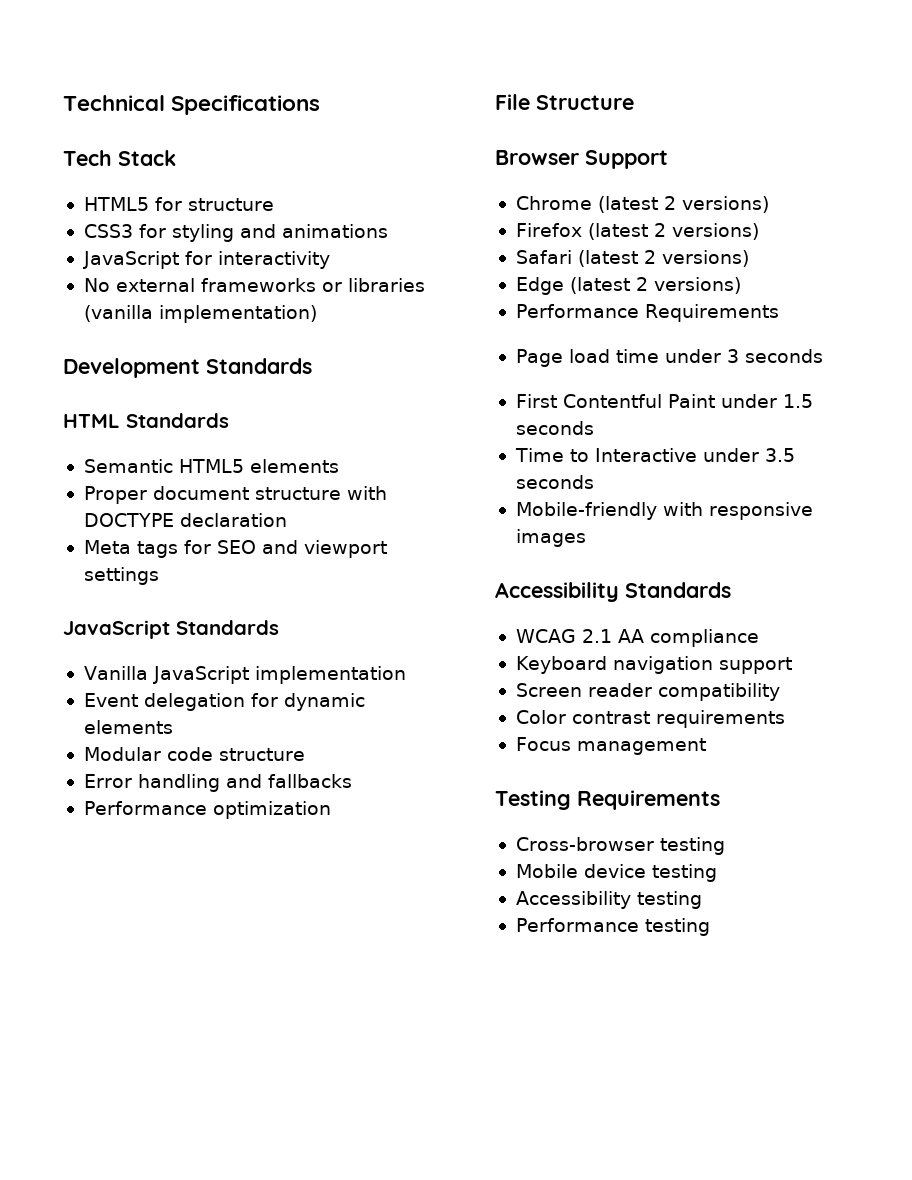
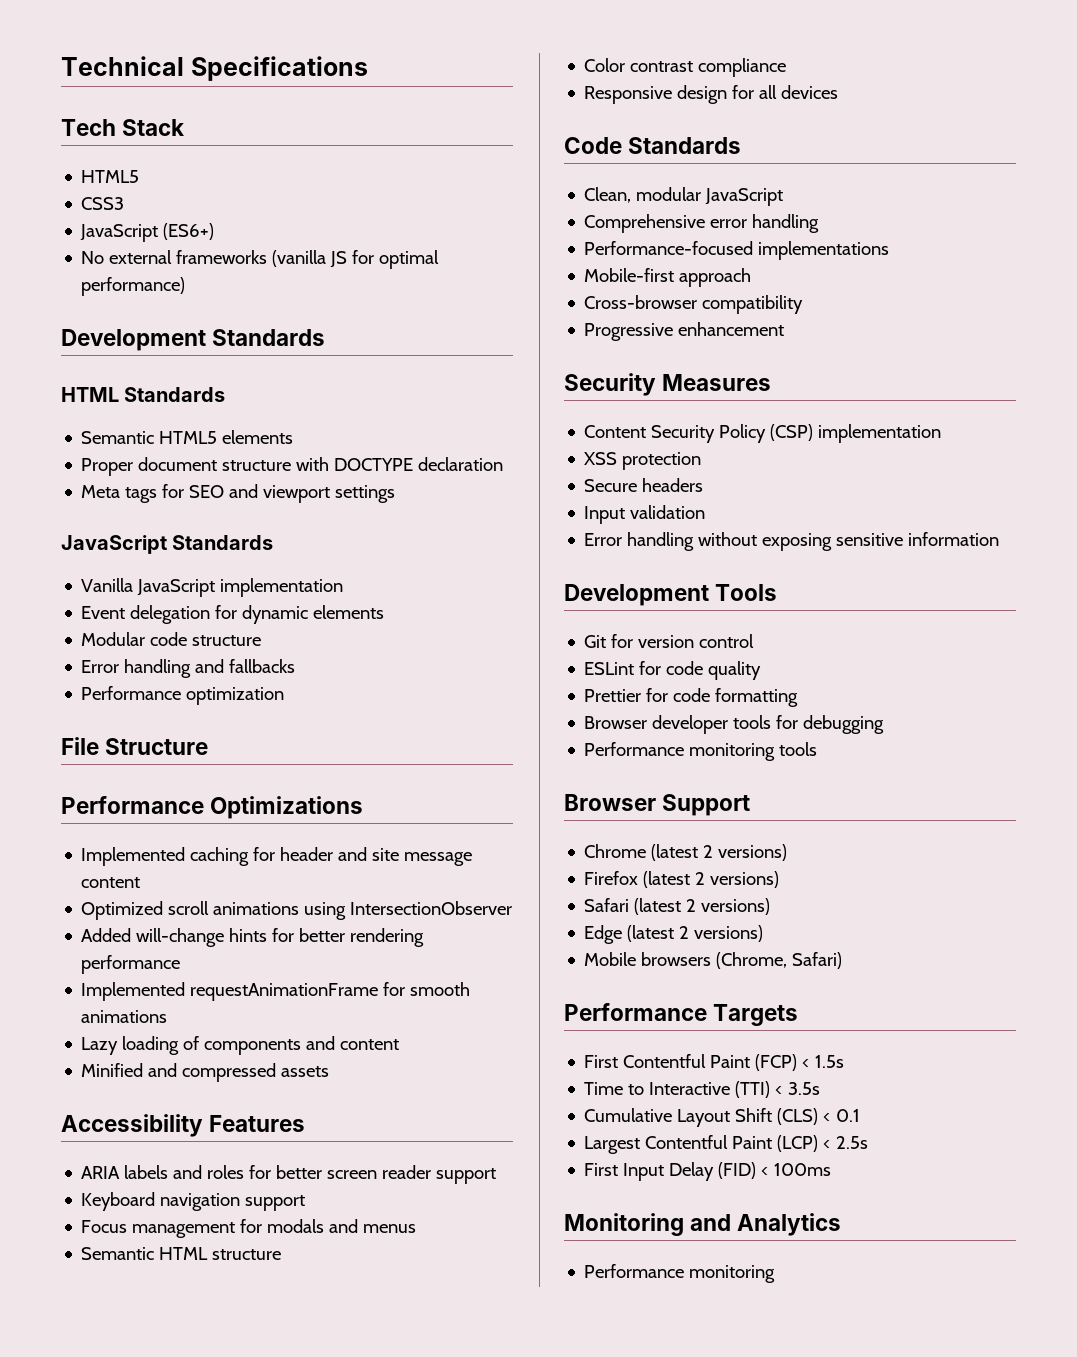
[154,197,274,211] for structure -> (140, 176) none
[138,224,388,242] [82,251,330,269] for styling and animations // JavaScript for interactivity -> [80,223,215,242] // JavaScript (ES6+)
[321,278,425,292] [83,305,317,323] or libraries (vanilla implementation) -> [272,250,440,269] [81,277,186,296] (vanilla JS for optimal performance)
(634, 102) none -> [61,796,364,819] [81,847,473,866] [81,877,141,888] [81,901,513,920] [81,928,425,947] [81,955,181,974] [81,982,471,1001] [81,1010,168,1023] [81,1036,400,1055] [81,1063,330,1082] [61,1114,306,1137] [81,1165,497,1184] [81,1192,306,1211] [81,1219,417,1238] [81,1247,282,1260] [584,58,787,77] [584,85,839,104] [564,137,742,154] [584,187,784,206] [584,214,820,233] [584,241,890,260] [584,268,752,287] [584,295,804,314] [584,322,785,341] [564,373,772,396] [584,424,942,443] [584,452,702,470] [584,478,704,492] [584,505,706,524] [584,532,1000,551] [564,584,778,606] [584,634,755,648] [584,661,762,680] [584,688,799,707] [584,715,885,734] [584,742,818,761] // Performance Optimizations // Implemented caching for header and site message content // Optimized scroll animations using IntersectionObserver // Added will-change hints for better rendering performance // Implemented requestAnimationFrame for smooth animations // Lazy loading of components and content // Minified and compressed assets // Accessibility Features // ARIA labels and roles for better screen reader support // Keyboard navigation support // Focus management for modals and menus // Semantic HTML structure // Color contrast compliance // Responsive design for all devices // Code Standards // Clean, modular JavaScript // Comprehensive error handling // Performance-focused implementations // Mobile-first approach // Cross-browser compatibility // Progressive enhancement // Security Measures // Content Security Policy (CSP) implementation // XSS protection // Secure headers // Input validation // Error handling without exposing sensitive information // Development Tools // Git for version control // ESLint for code quality // Prettier for code formatting // Browser developer tools for debugging // Performance monitoring tools
[515,304,779,322] [515,349,823,367] Performance Requirements // Page load time under 3 seconds -> [584,952,843,969] [564,1003,799,1026] Mobile browsers (Chrome, Safari) // Performance Targets
[720,394,813,408] [515,421,594,435] under 1.5 seconds -> [755,1054,845,1071] (FCP) < 1.5s
[702,448,795,462] [515,475,594,489] [515,502,813,520] [515,529,586,547] [495,582,731,602] [515,629,759,647] [515,656,792,674] [515,683,780,701] [515,710,785,728] [515,737,706,755] [495,790,720,810] [515,837,725,855] [515,864,717,882] [515,891,702,909] [515,918,710,936] under 3.5 seconds // Mobile-friendly with responsive images // Accessibility Standards // WCAG 2.1 AA compliance // Keyboard navigation support // Screen reader compatibility // Color contrast requirements // Focus management // Testing Requirements // Cross-browser testing // Mobile device testing // Accessibility testing // Performance testing -> [735,1081,821,1098] [584,1108,861,1127] [584,1135,869,1154] [584,1162,832,1181] [564,1213,842,1236] [584,1264,776,1283] (TTI) < 3.5s // Cumulative Layout Shift (CLS) < 0.1 // Largest Contentful Paint (LCP) < 2.5s // First Input Delay (FID) < 100ms // Monitoring and Analytics // Performance monitoring

